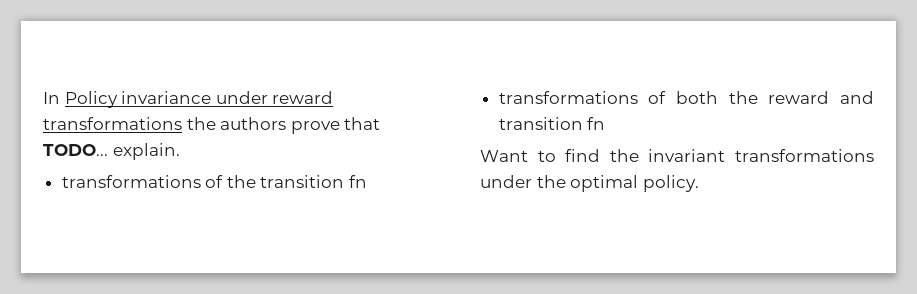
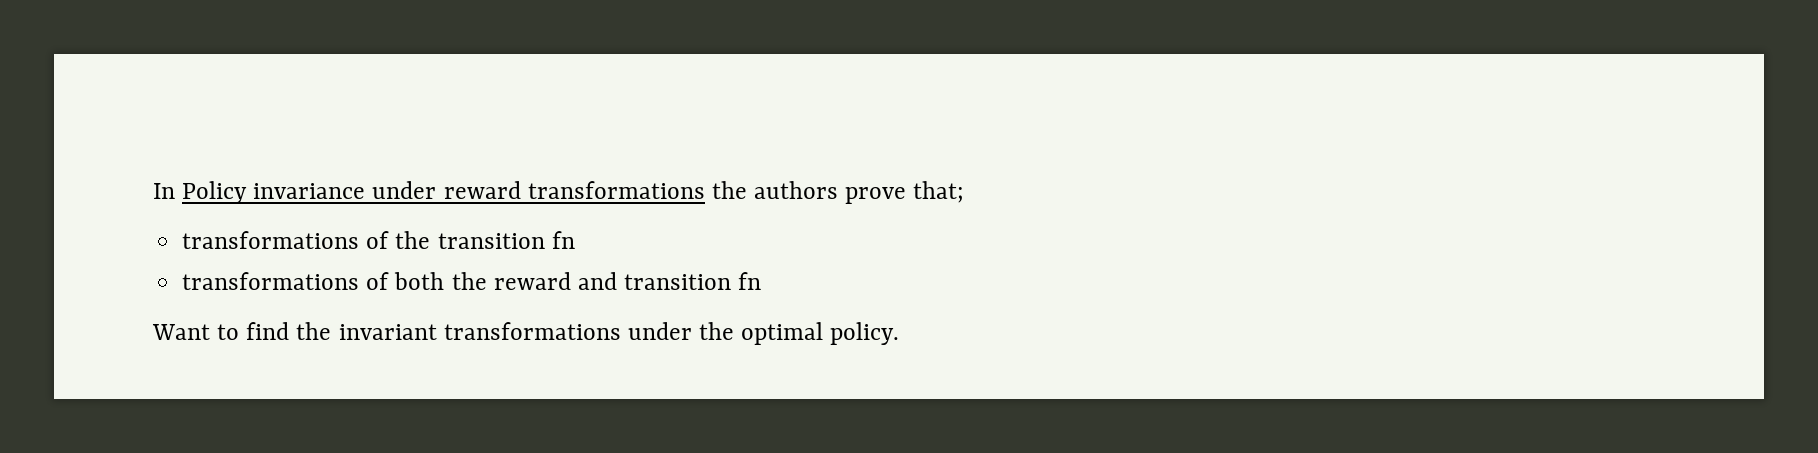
[344,117,381,130] [43,143,180,160] that TODO... explain. -> [913,181,965,203] that;

